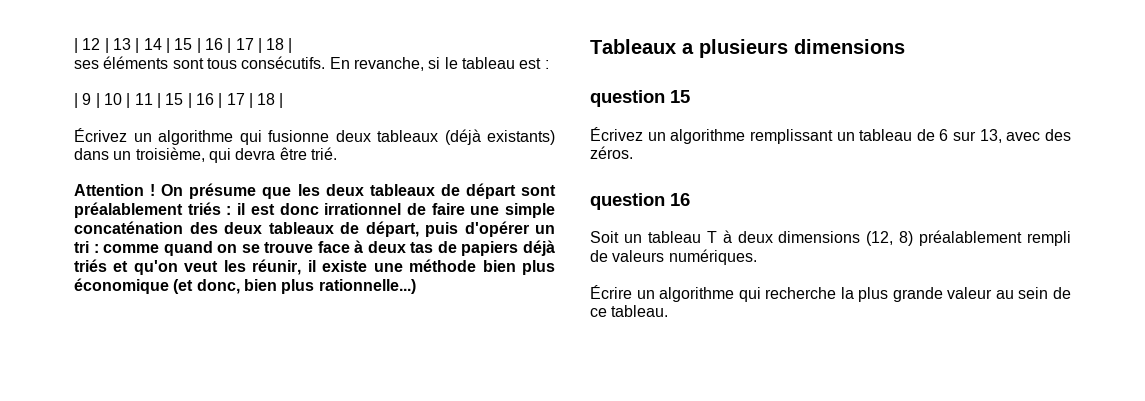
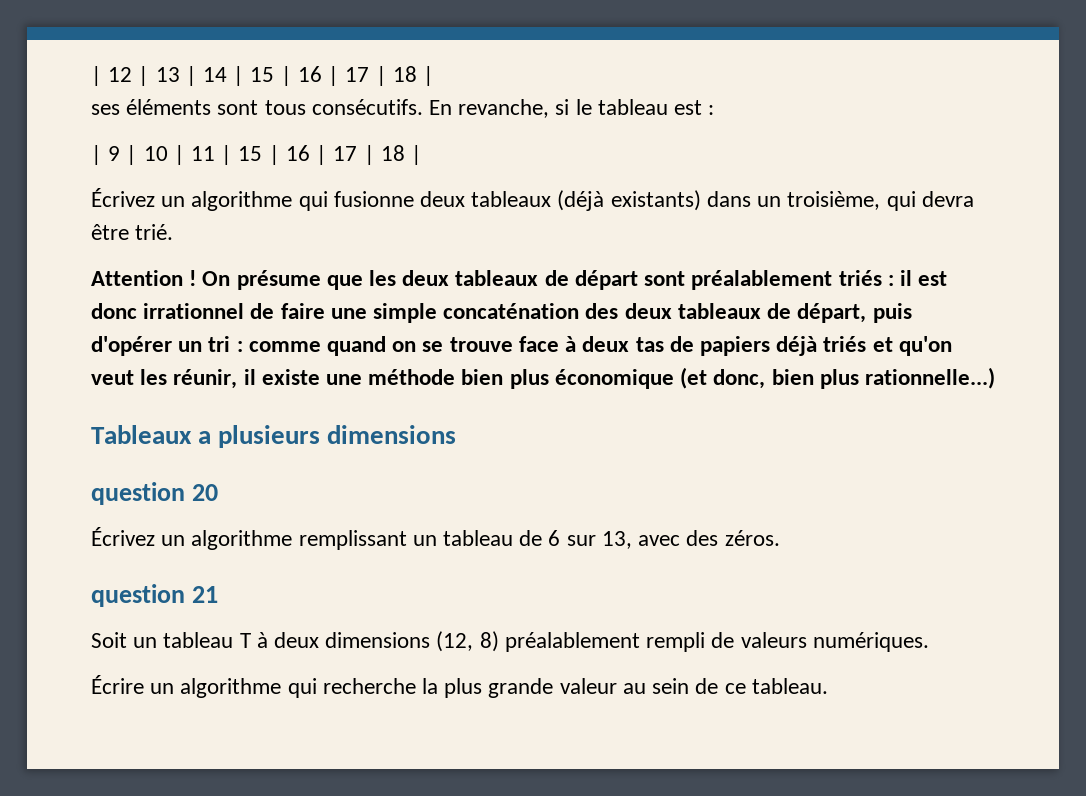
[670,90,690,103] 15 -> [191,484,218,501] 20
[670,193,690,206] 16 -> [191,586,218,603] 21

